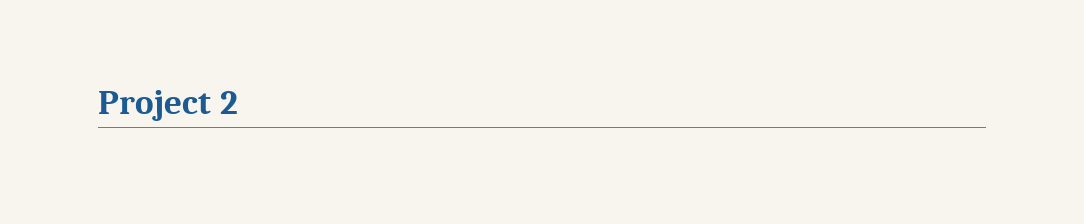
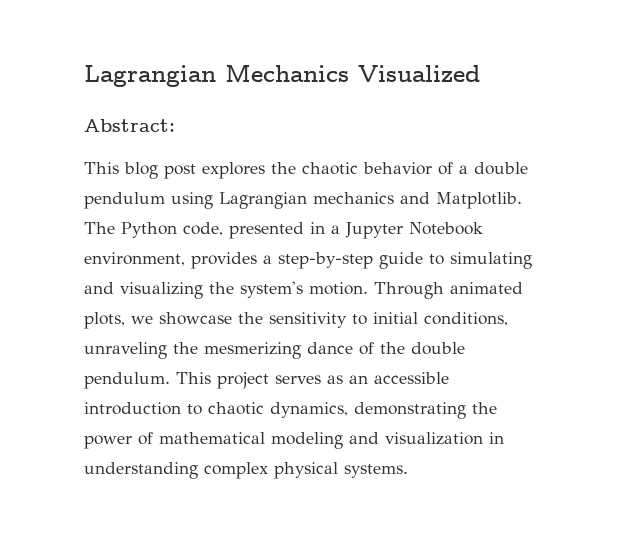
[98,90,239,121] Project 2 -> [84,64,480,87] [84,119,175,132] [84,162,528,179] [84,192,522,209] [84,222,483,239] [84,252,532,269] [84,281,523,299] [84,312,508,329] [84,342,465,359] [84,372,449,389] [84,402,497,419] [84,432,504,449] [84,462,408,479] Lagrangian Mechanics Visualized // Abstract: // This blog post explores the chaotic behavior of a double pendulum using Lagrangian mechanics and Matplotlib. The Python code, presented in a Jupyter Notebook environment, provides a step-by-step guide to simulating and visualizing the system's motion. Through animated plots, we showcase the sensitivity to initial conditions, unraveling the mesmerizing dance of the double pendulum. This project serves as an accessible introduction to chaotic dynamics, demonstrating the power of mathematical modeling and visualization in understanding complex physical systems.

